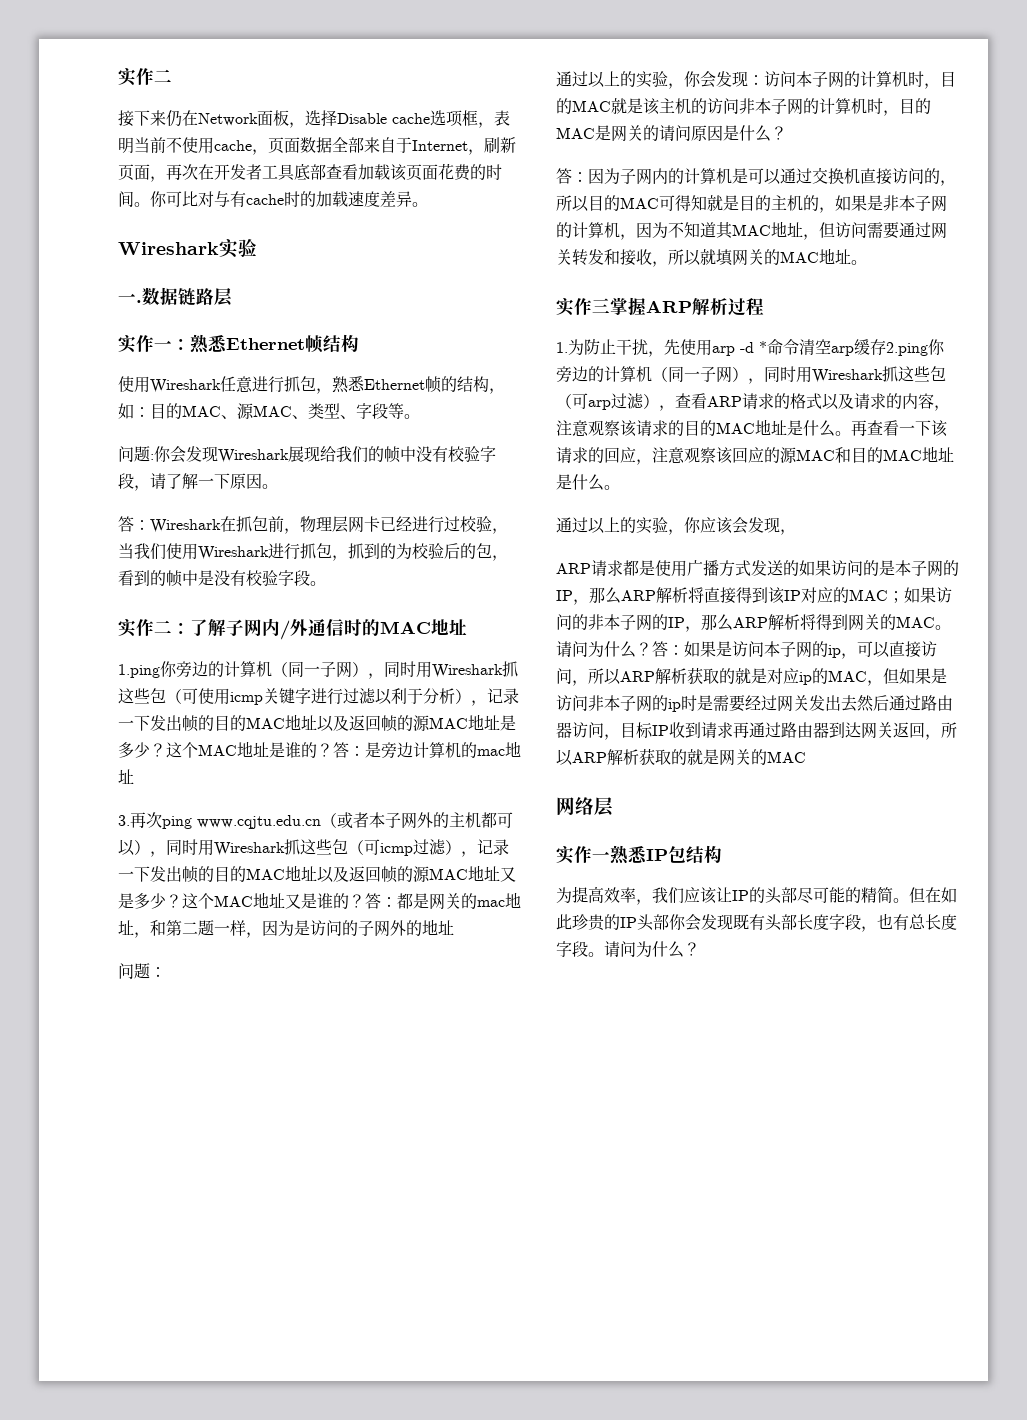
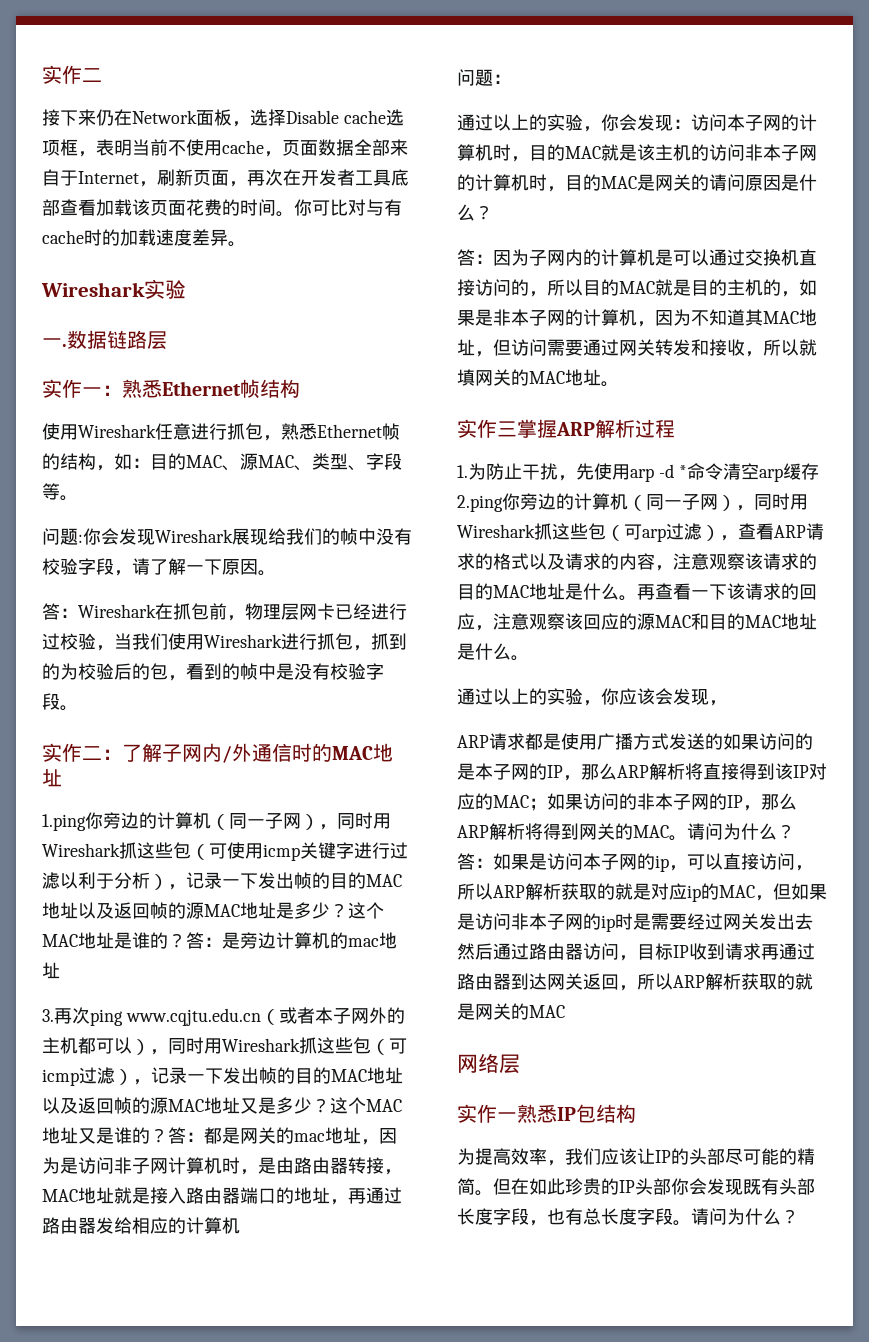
[150,919,454,938] 和第二题一样，因为是访问的子网外的地址 -> [379,1128,397,1144] [42,1157,402,1175] [42,1187,402,1205] [42,1217,240,1234] 因为是访问非子网计算机时，是由路由器转接，MAC地址就是接入路由器端口的地址，再通过路由器发给相应的计算机
[659,195,707,211] 可得知 -> (655, 287) none

